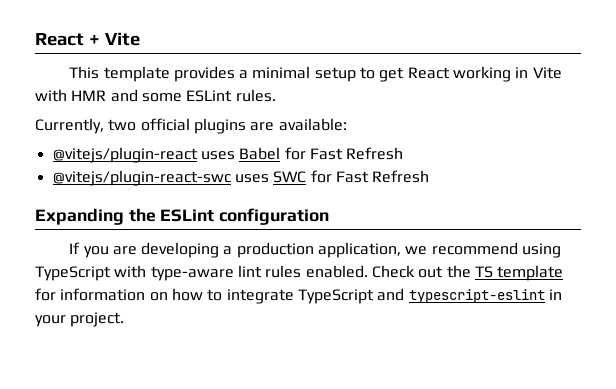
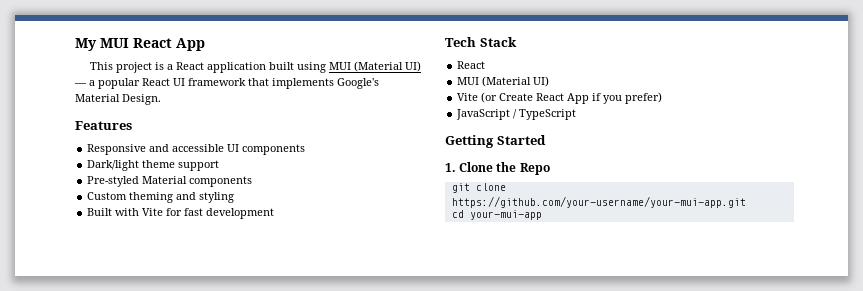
[35,32,140,46] [69,66,562,82] [35,89,276,102] [35,118,347,134] [52,147,404,163] [52,170,430,186] [35,208,330,225] [69,242,562,258] [35,265,564,281] [35,288,562,304] [35,312,125,327] React + Vite // This template provides a minimal setup to get React working in Vite with HMR and some ESLint rules. // Currently, two official plugins are available: // @vitejs/plugin-react uses Babel for Fast Refresh // @vitejs/plugin-react-swc uses SWC for Fast Refresh // Expanding the ESLint configuration // If you are developing a production application, we recommend using TypeScript with type-aware lint rules enabled. Check out the TS template for information on how to integrate TypeScript and typescript-eslint in your project. -> [75,38,205,51] [89,61,421,73] [74,78,379,89] [75,94,161,105] [75,121,132,130] [87,144,306,155] [87,160,220,171] [87,176,253,187] [87,192,235,203] [87,208,275,219] [445,37,517,47] [457,61,486,69] [457,76,550,87] [457,92,663,104] [456,109,577,120] [445,135,546,148] [445,162,550,175] [451,183,506,193] [451,196,746,208] [451,210,542,220] My MUI React App // This project is a React application built using MUI (Material UI) — a popular React UI framework that implements Google's Material Design. // Features // Responsive and accessible UI components // Dark/light theme support // Pre-styled Material components // Custom theming and styling // Built with Vite for fast development // Tech Stack // React // MUI (Material UI) // Vite (or Create React App if you prefer) // JavaScript / TypeScript // Getting Started // 1. Clone the Repo // git clone https://github.com/your-username/your-mui-app.git // cd your-mui-app

